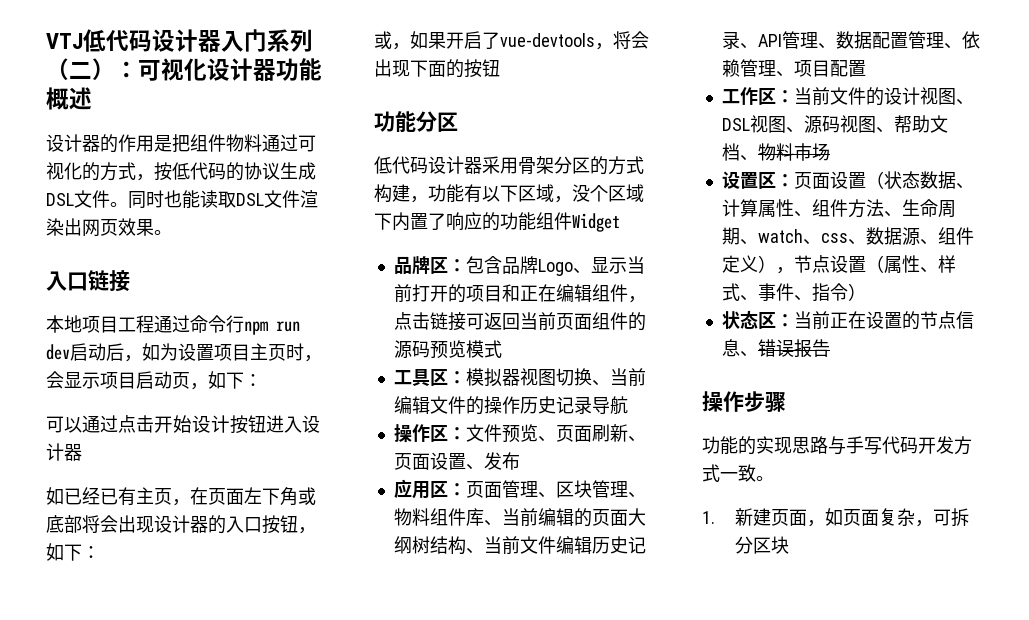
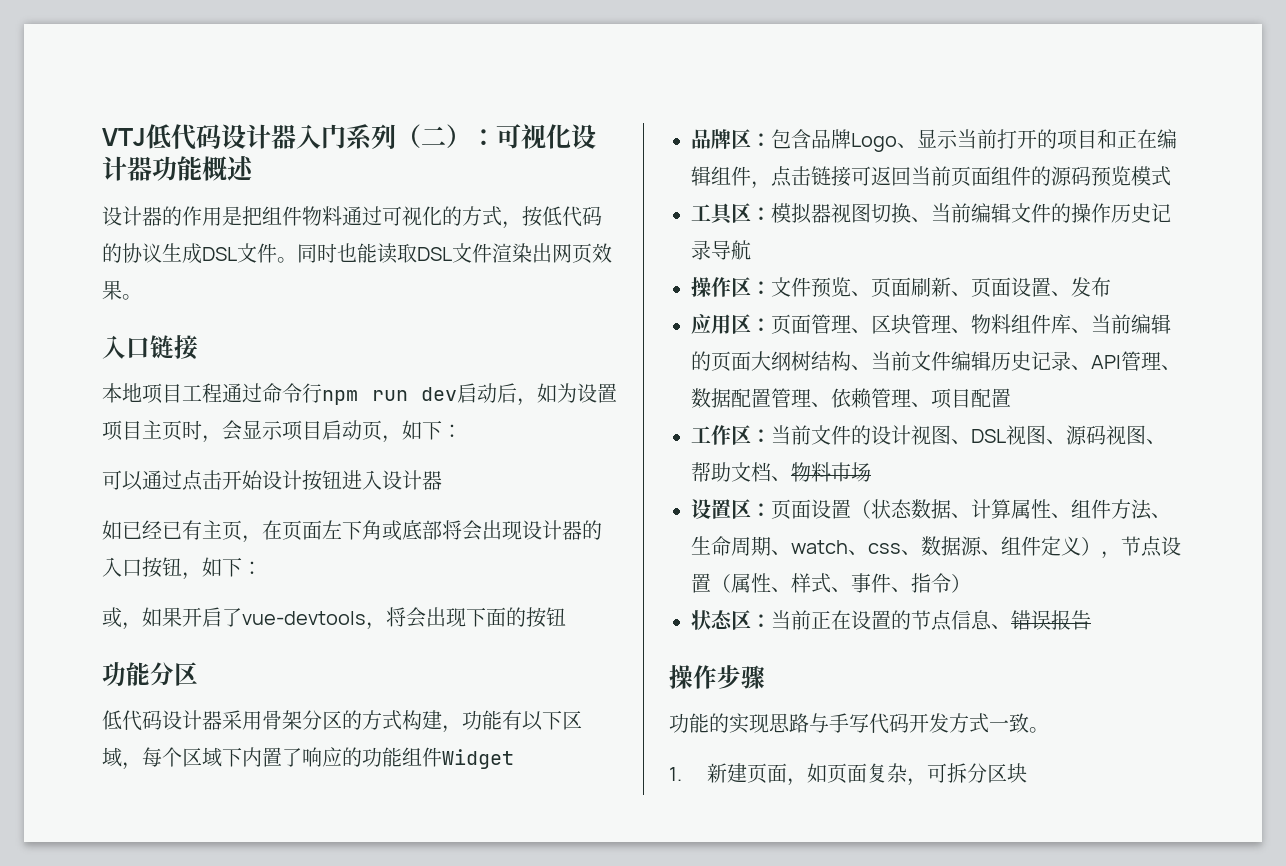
[572,184,590,202] 没 -> [142,747,162,767] 每

